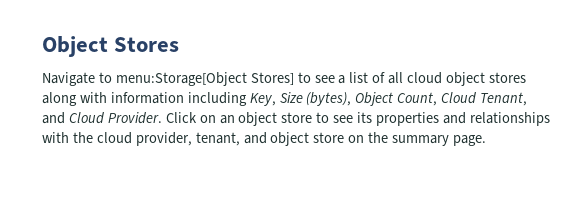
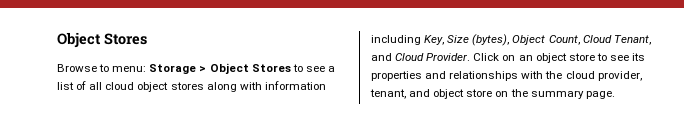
[42,72,294,86] Navigate to menu:Storage[Object Stores] -> [57,63,291,74] Browse to menu: Storage > Object Stores

